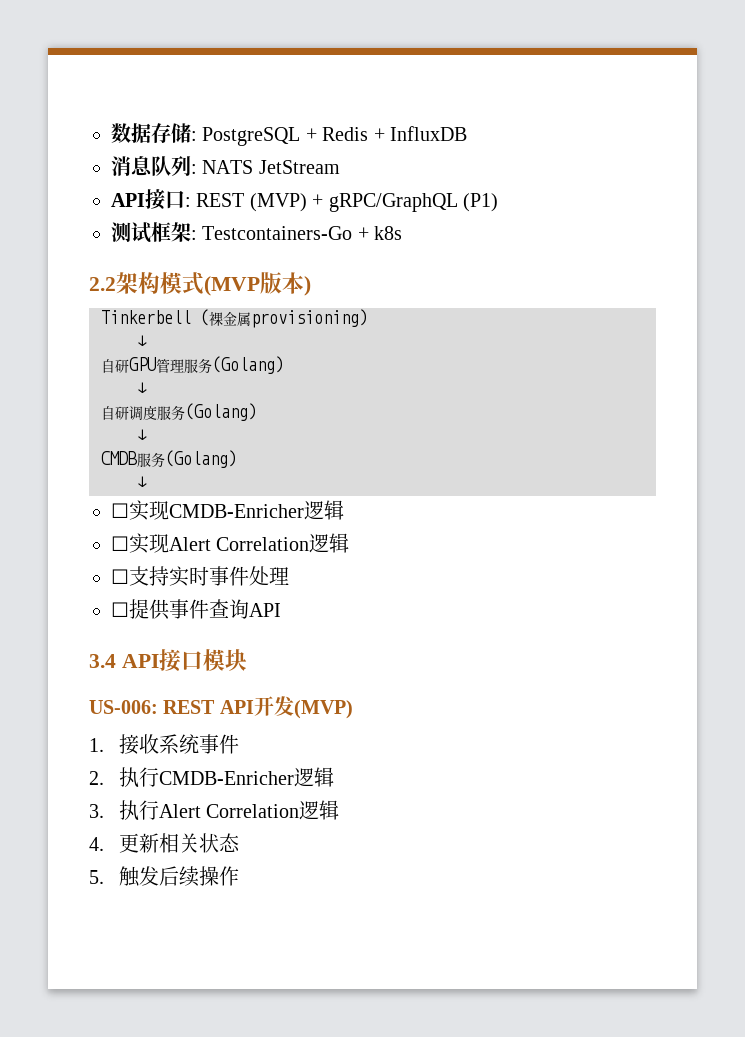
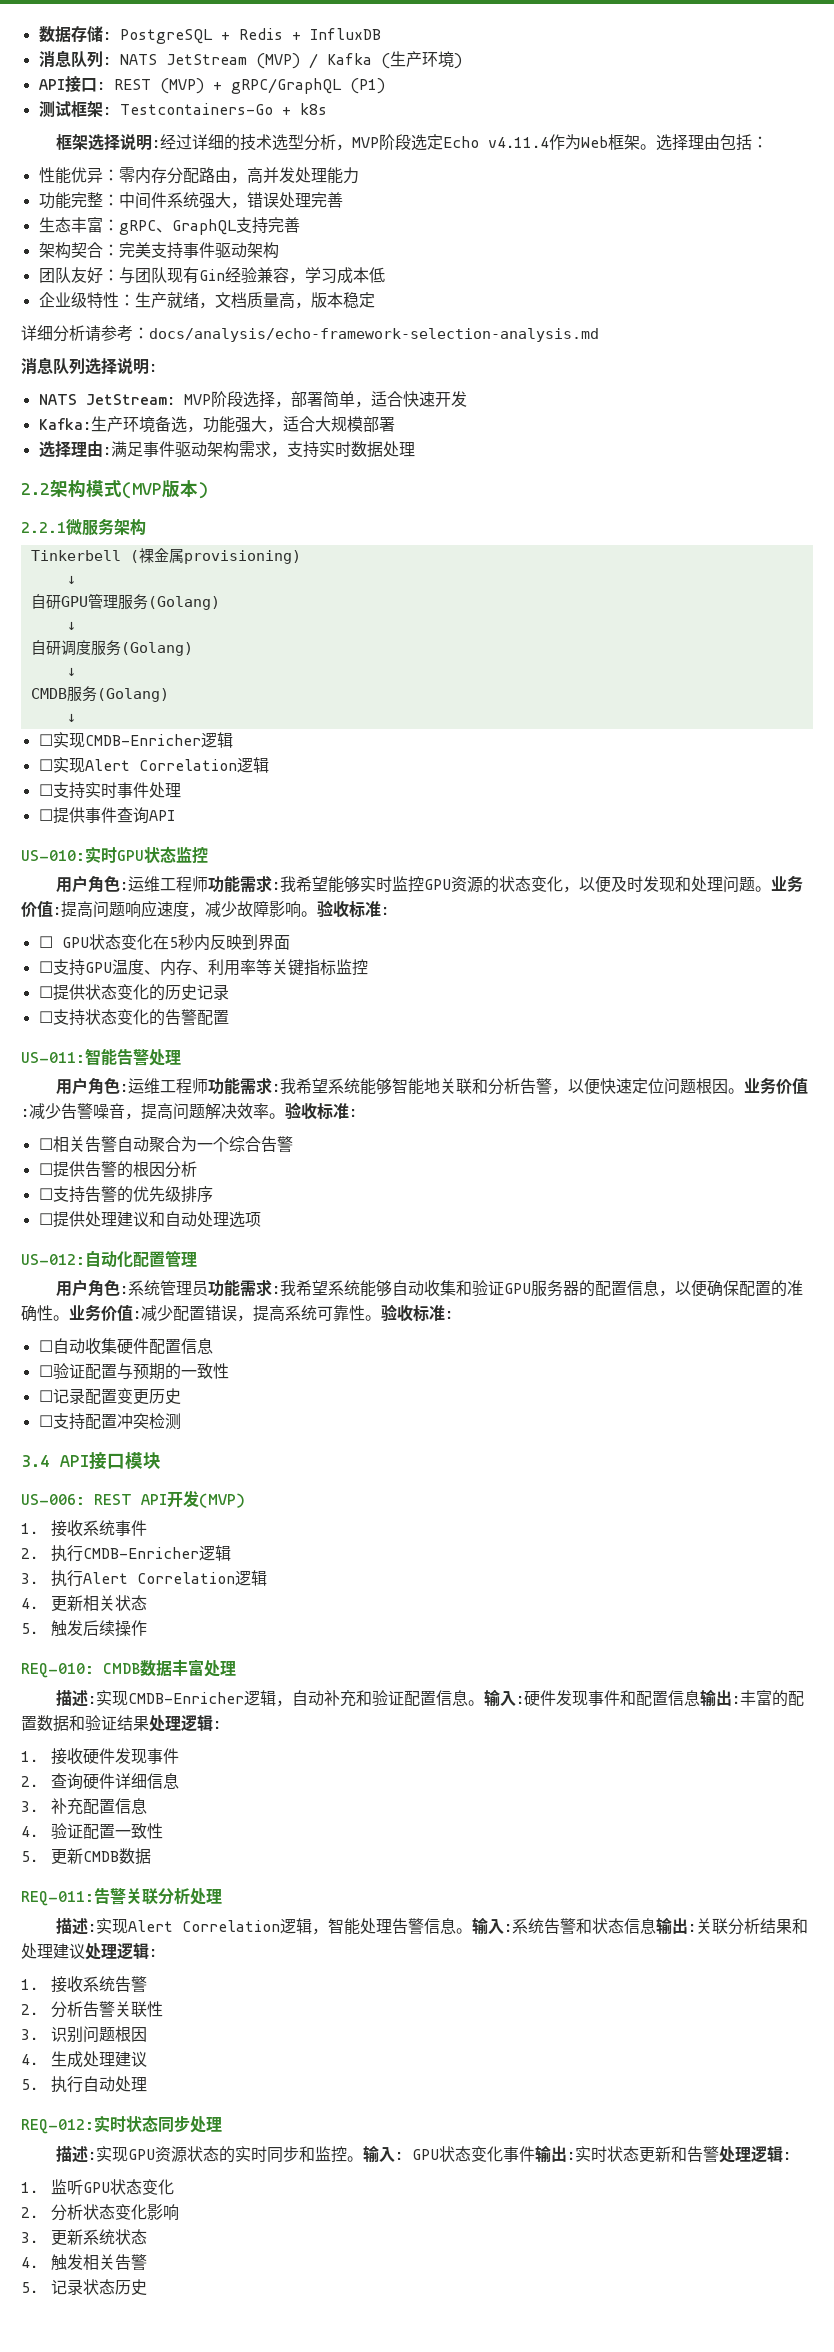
(340, 167) none -> [255,51,462,69] (MVP) / Kafka (生产环境)
(403, 233) none -> [55,134,768,151] [38,167,359,184] [38,192,343,209] [38,217,300,235] [38,242,279,259] [38,267,385,284] [38,292,375,309] [21,325,599,342] [21,357,157,375] [38,391,467,408] [38,416,395,433] [38,441,415,458] // 框架选择说明:经过详细的技术选型分析，MVP阶段选定Echo v4.11.4作为Web框架。选择理由包括： // 性能优异：零内存分配路由，高并发处理能力 // 功能完整：中间件系统强大，错误处理完善 // 生态丰富：gRPC、GraphQL支持完善 // 架构契合：完美支持事件驱动架构 // 团队友好：与团队现有Gin经验兼容，学习成本低 // 企业级特性：生产就绪，文档质量高，版本稳定 // 详细分析请参考：docs/analysis/echo-framework-selection-analysis.md // 消息队列选择说明: // NATS JetStream: MVP阶段选择，部署简单，适合快速开发 // Kafka:生产环境备选，功能强大，适合大规模部署 // 选择理由:满足事件驱动架构需求，支持实时数据处理
(311, 286) none -> [21,518,146,536] // 2.2.1微服务架构
(281, 610) none -> [21,846,208,863] [55,875,803,893] [21,900,389,918] [38,934,290,951] [38,959,368,976] [38,984,229,1001] [38,1009,229,1026] [21,1048,181,1066] [55,1077,808,1095] [21,1102,357,1120] [38,1136,293,1153] [38,1161,197,1178] [38,1186,213,1203] [38,1211,261,1228] [21,1250,197,1268] [55,1279,803,1297] [21,1304,453,1322] [38,1338,213,1355] [38,1363,229,1380] [38,1388,181,1405] [38,1413,181,1430] // US-010:实时GPU状态监控 // 用户角色:运维工程师功能需求:我希望能够实时监控GPU资源的状态变化，以便及时发现和处理问题。业务价值:提高问题响应速度，减少故障影响。验收标准: // ☐ GPU状态变化在5秒内反映到界面 // ☐支持GPU温度、内存、利用率等关键指标监控 // ☐提供状态变化的历史记录 // ☐支持状态变化的告警配置 // US-011:智能告警处理 // 用户角色:运维工程师功能需求:我希望系统能够智能地关联和分析告警，以便快速定位问题根因。业务价值:减少告警噪音，提高问题解决效率。验收标准: // ☐相关告警自动聚合为一个综合告警 // ☐提供告警的根因分析 // ☐支持告警的优先级排序 // ☐提供处理建议和自动处理选项 // US-012:自动化配置管理 // 用户角色:系统管理员功能需求:我希望系统能够自动收集和验证GPU服务器的配置信息，以便确保配置的准确性。业务价值:减少配置错误，提高系统可靠性。验收标准: // ☐自动收集硬件配置信息 // ☐验证配置与预期的一致性 // ☐记录配置变更历史 // ☐支持配置冲突检测
(240, 876) none -> [21,1659,236,1678] [55,1689,804,1707] [21,1715,221,1732] [21,1748,179,1765] [21,1773,179,1790] [21,1798,147,1815] [21,1823,163,1839] [21,1848,151,1865] [21,1887,222,1906] [55,1917,808,1935] [21,1943,157,1960] [21,1976,147,1993] [21,2001,163,2018] [21,2026,147,2043] [21,2051,147,2068] [21,2076,147,2093] [21,2115,222,2134] [55,2145,791,2163] [21,2179,174,2195] [21,2204,179,2221] [21,2229,147,2246] [21,2254,147,2271] [21,2279,147,2296] // REQ-010: CMDB数据丰富处理 // 描述:实现CMDB-Enricher逻辑，自动补充和验证配置信息。输入:硬件发现事件和配置信息输出:丰富的配置数据和验证结果处理逻辑: // 1.接收硬件发现事件 // 2.查询硬件详细信息 // 3.补充配置信息 // 4.验证配置一致性 // 5.更新CMDB数据 // REQ-011:告警关联分析处理 // 描述:实现Alert Correlation逻辑，智能处理告警信息。输入:系统告警和状态信息输出:关联分析结果和处理建议处理逻辑: // 1.接收系统告警 // 2.分析告警关联性 // 3.识别问题根因 // 4.生成处理建议 // 5.执行自动处理 // REQ-012:实时状态同步处理 // 描述:实现GPU资源状态的实时同步和监控。输入: GPU状态变化事件输出:实时状态更新和告警处理逻辑: // 1.监听GPU状态变化 // 2.分析状态变化影响 // 3.更新系统状态 // 4.触发相关告警 // 5.记录状态历史

